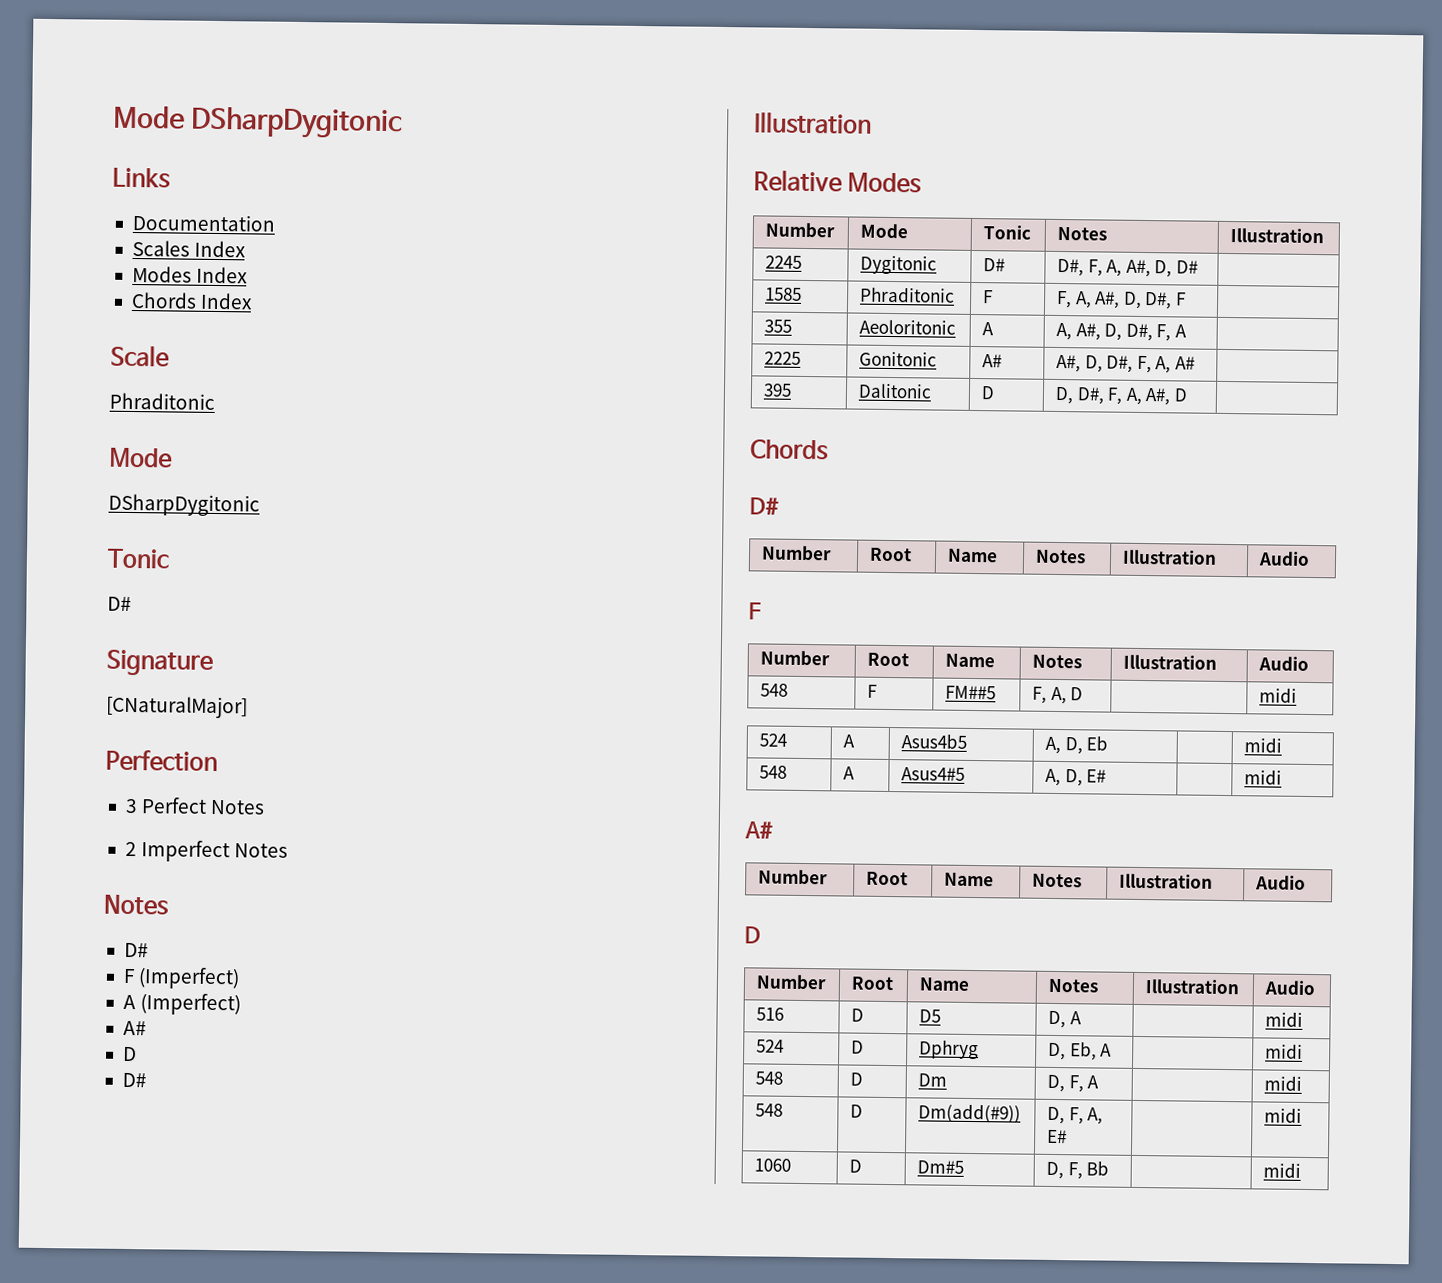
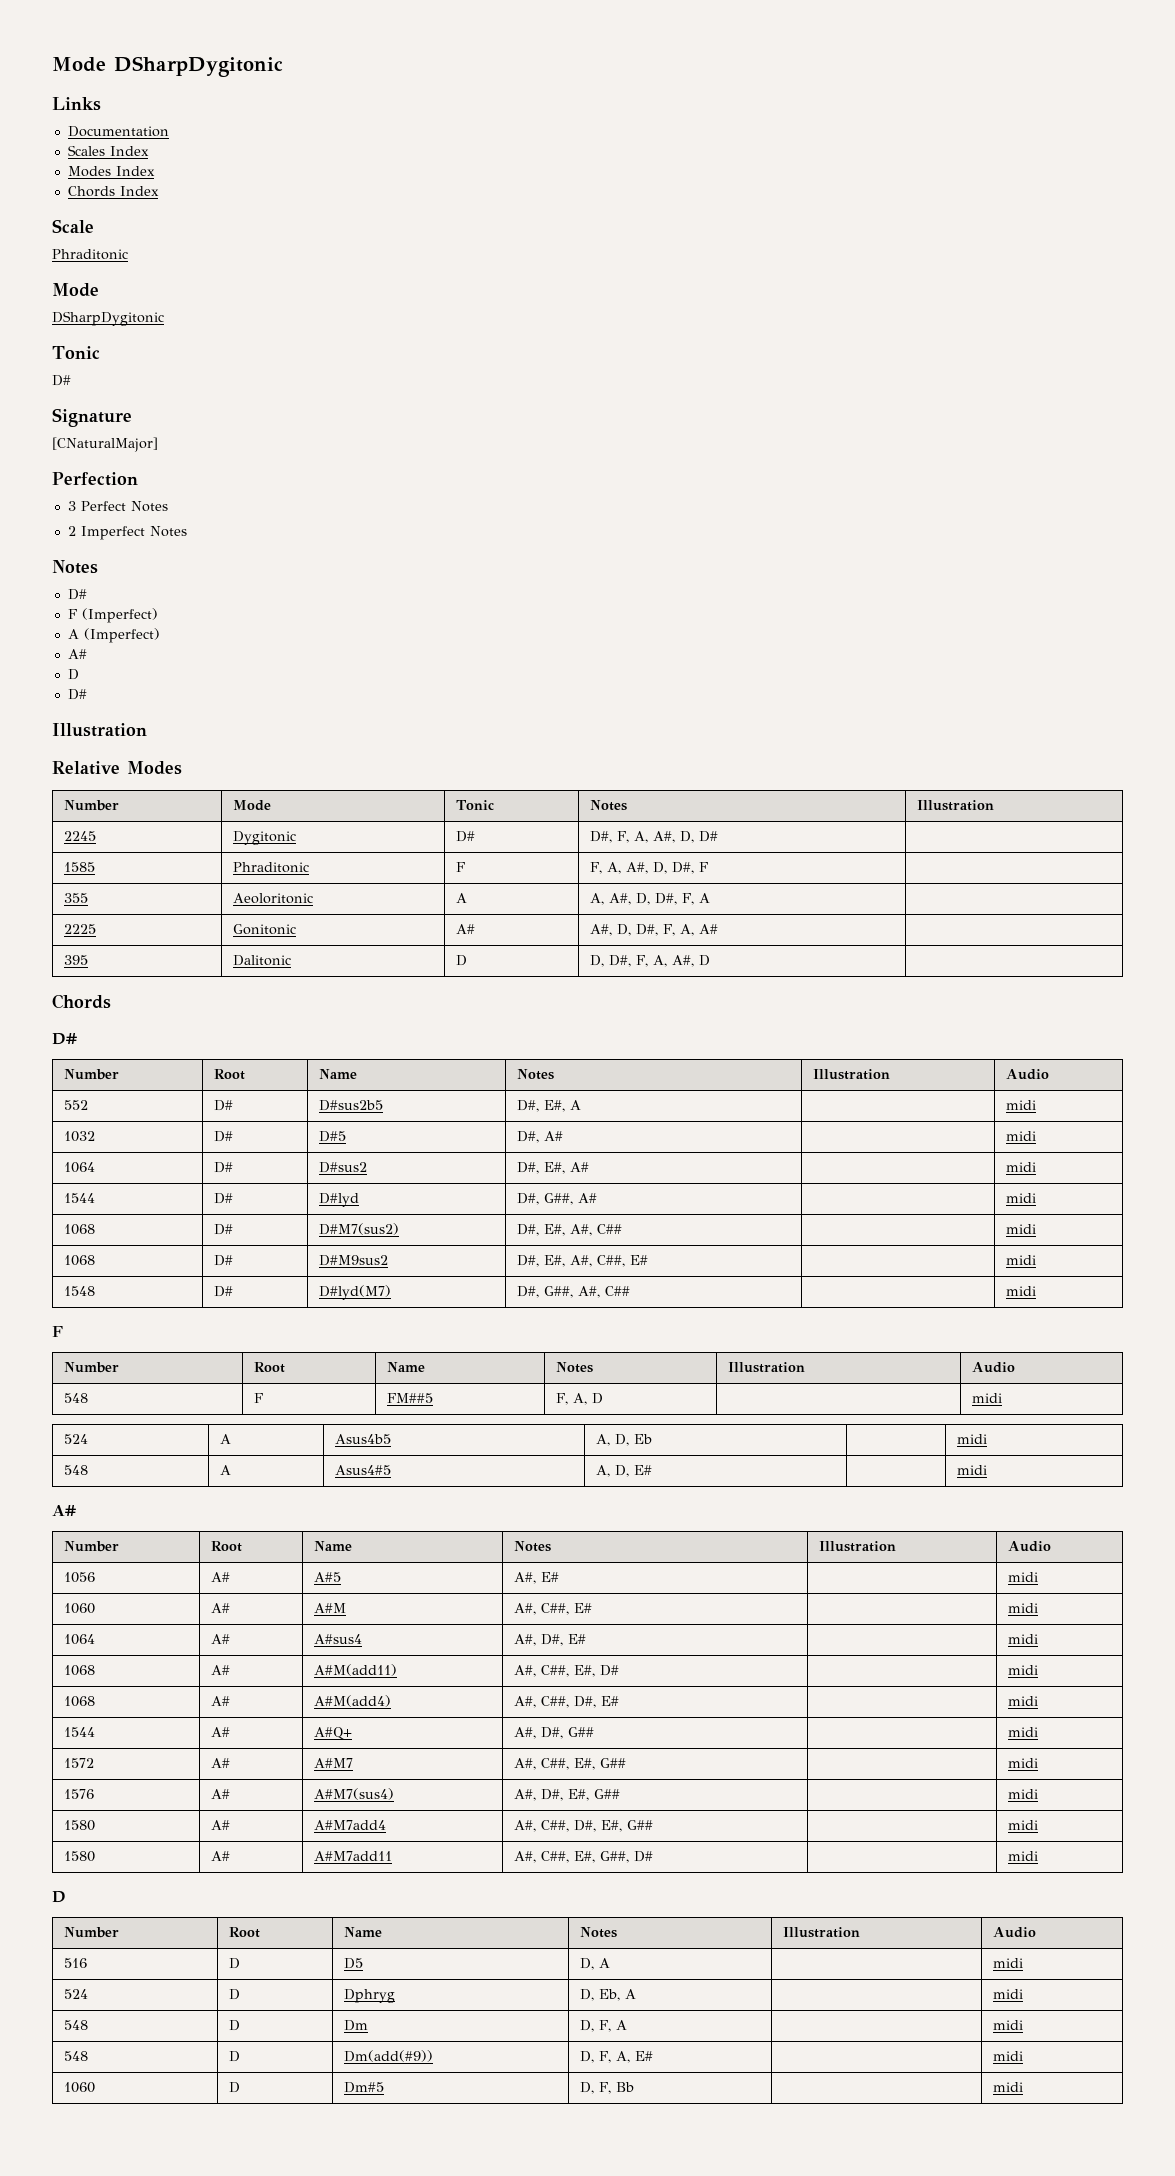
(1311, 558) none -> [63,1100,88,1110] [213,1100,233,1111] [318,1100,383,1111] [516,1100,581,1112] [1005,1100,1036,1110] [63,1131,95,1142] [213,1131,233,1142] [318,1131,346,1142] [516,1131,563,1143] [1005,1131,1036,1141] [63,1162,95,1173] [213,1162,233,1173] [318,1162,367,1173] [516,1162,589,1174] [1005,1162,1036,1172] [63,1193,95,1203] [213,1193,233,1204] [318,1193,359,1207] [516,1193,597,1205] [1005,1193,1036,1203] [63,1224,95,1235] [213,1224,233,1235] [318,1223,399,1235] [516,1224,622,1236] [1005,1224,1036,1234] [63,1255,95,1266] [213,1255,233,1266] [318,1255,388,1266] [516,1255,648,1267] [1005,1255,1036,1265] [63,1286,95,1296] [213,1286,233,1297] [318,1285,391,1300] [516,1286,630,1298] [1005,1286,1036,1296] // 552 | D# | D#sus2b5 | D#, E#, A | | midi // 1032 | D# | D#5 | D#, A# | | midi // 1064 | D# | D#sus2 | D#, E#, A# | | midi // 1544 | D# | D#lyd | D#, G##, A# | | midi // 1068 | D# | D#M7(sus2) | D#, E#, A#, C## | | midi // 1068 | D# | D#M9sus2 | D#, E#, A#, C##, E# | | midi // 1548 | D# | D#lyd(M7) | D#, G##, A#, C## | | midi
(1307, 882) none -> [63,1572,95,1583] [210,1572,230,1582] [313,1572,341,1582] [513,1572,559,1584] [1007,1572,1038,1582] [63,1603,95,1614] [210,1603,230,1613] [313,1603,346,1613] [513,1603,592,1615] [1007,1603,1038,1613] [63,1634,95,1645] [210,1634,230,1644] [313,1634,362,1644] [513,1634,586,1646] [1007,1634,1038,1644] [63,1665,95,1676] [210,1665,230,1675] [313,1664,397,1676] [513,1665,619,1677] [1007,1665,1038,1675] [63,1696,95,1707] [210,1696,230,1706] [313,1695,391,1707] [513,1696,619,1708] [1007,1696,1038,1706] [63,1727,95,1737] [210,1727,230,1737] [313,1727,352,1740] [513,1727,594,1739] [1007,1727,1038,1737] [63,1758,94,1768] [210,1758,230,1768] [313,1758,353,1768] [513,1758,626,1770] [1007,1758,1038,1768] [63,1789,94,1799] [210,1789,230,1799] [313,1788,394,1800] [513,1789,620,1801] [1007,1789,1038,1799] [63,1820,95,1831] [210,1820,230,1830] [313,1820,386,1830] [513,1820,653,1832] [1007,1820,1038,1830] [63,1851,95,1862] [210,1851,230,1861] [313,1851,392,1861] [513,1851,653,1863] [1007,1851,1038,1861] // 1056 | A# | A#5 | A#, E# | | midi // 1060 | A# | A#M | A#, C##, E# | | midi // 1064 | A# | A#sus4 | A#, D#, E# | | midi // 1068 | A# | A#M(add11) | A#, C##, E#, D# | | midi // 1068 | A# | A#M(add4) | A#, C##, D#, E# | | midi // 1544 | A# | A#Q+ | A#, D#, G## | | midi // 1572 | A# | A#M7 | A#, C##, E#, G## | | midi // 1576 | A# | A#M7(sus4) | A#, D#, E#, G## | | midi // 1580 | A# | A#M7add4 | A#, C##, D#, E#, G## | | midi // 1580 | A# | A#M7add11 | A#, C##, E#, G##, D# | | midi

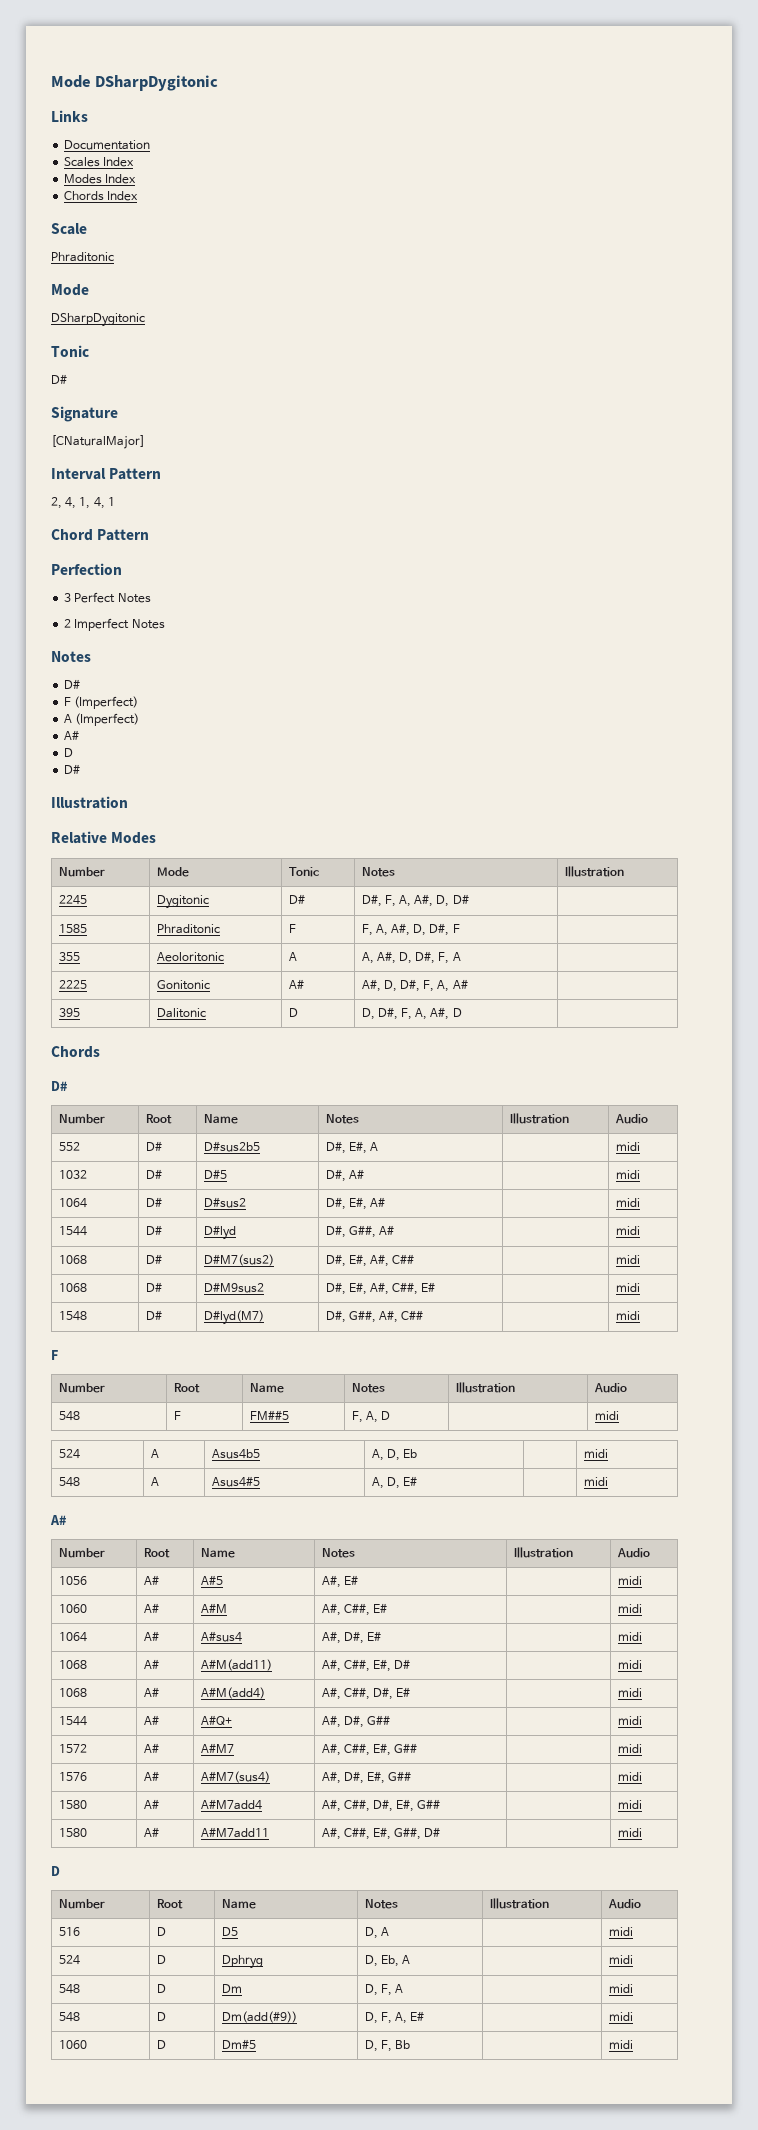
(158, 444) none -> [51,468,162,480] [51,497,115,509] [51,529,150,541] // Interval Pattern // 2, 4, 1, 4, 1 // Chord Pattern

